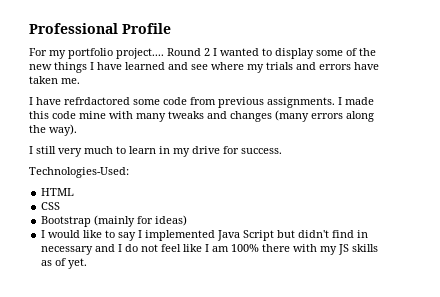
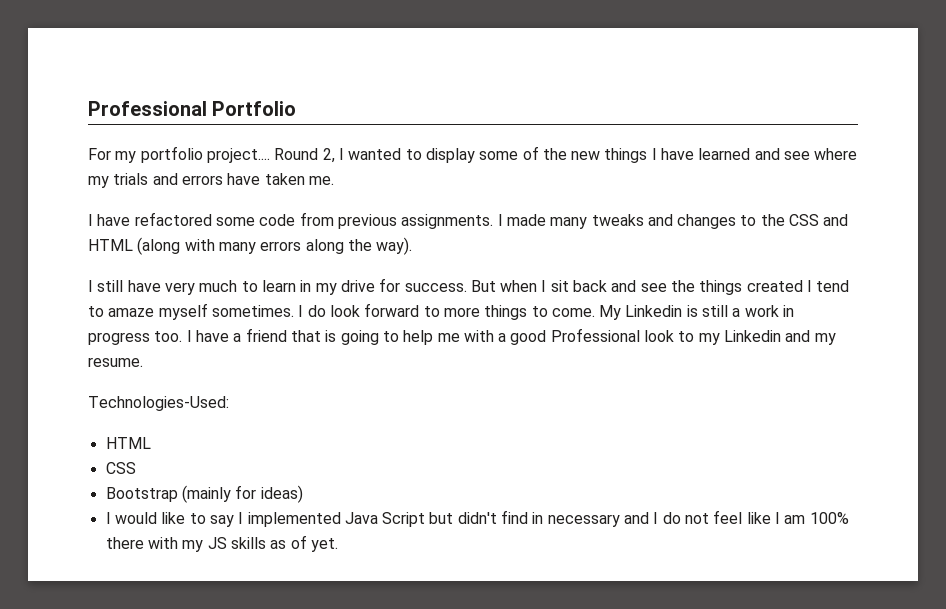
[29,23,171,34] Professional Profile -> [88,101,297,116] Professional Portfolio
[204,48,210,56] 2 -> [322,148,335,163] 2,
[64,97,130,105] refrdactored -> [134,212,212,226] refactored
[29,110,309,122] this code mine with many tweaks and changes (many -> [550,214,849,229] [88,237,256,255] many tweaks and changes to the CSS and HTML (along with many
(56, 150) none -> [127,280,161,292] have
(282, 151) none -> [470,280,850,295] [88,303,795,320] [88,328,836,345] [88,357,143,367] But when I sit back and see the things created I tend to amaze myself sometimes. I do look forward to more things to come. My Linkedin is still a work in progress too. I have a friend that is going to help me with a good Professional look to my Linkedin and my resume.

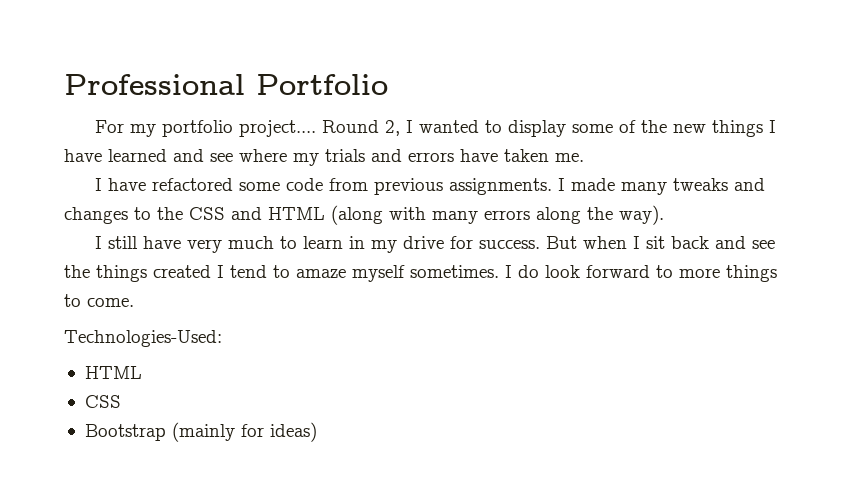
[599,305,795,320] [88,328,836,345] [88,357,143,367] My Linkedin is still a work in progress too. I have a friend that is going to help me with a good Professional look to my Linkedin and my resume. -> (134, 302) none
[105,510,849,527] [105,535,338,552] // I would like to say I implemented Java Script but didn't find in necessary and I do not feel like I am 100% there with my JS skills as of yet. -> (317, 432) none

